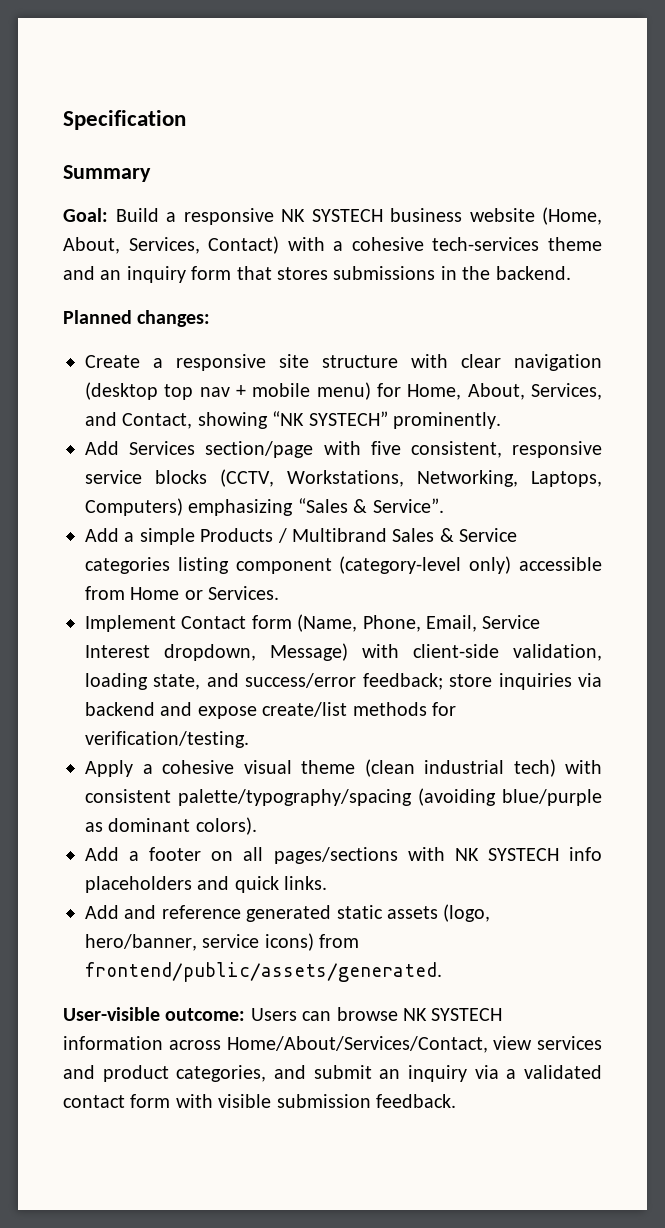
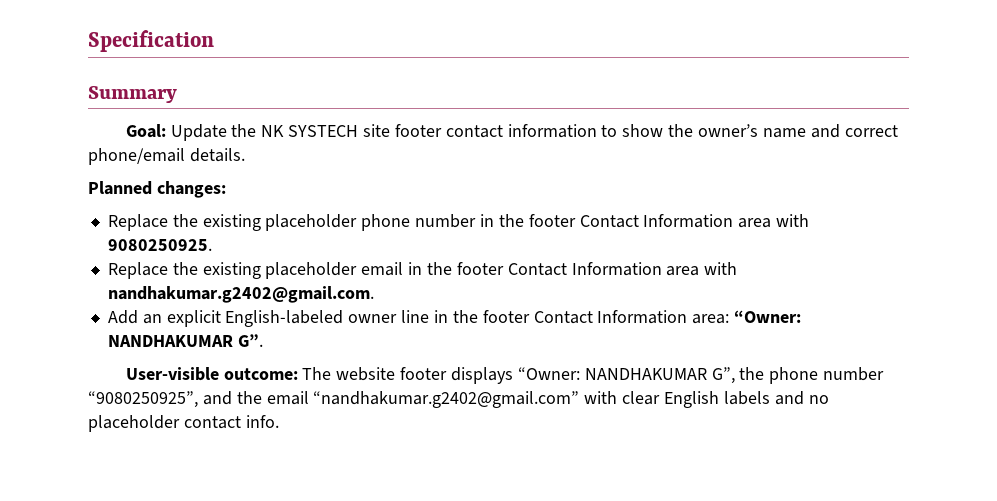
[115,207,602,225] [63,236,602,254] [63,266,571,283] [63,310,211,327] [85,354,602,371] [85,382,602,400] [85,411,501,429] [85,441,602,458] [85,469,602,487] [85,498,444,516] [85,528,518,545] [85,556,602,574] [85,586,280,600] [85,614,541,632] [85,643,602,661] [85,673,602,690] [85,702,456,719] [85,731,249,748] [85,759,602,777] [85,788,602,806] [85,817,257,835] [85,847,602,864] [85,876,328,893] [85,904,491,922] [85,933,360,951] [85,962,442,982] [63,1007,503,1021] [63,1036,602,1053] [63,1065,602,1082] [63,1094,456,1108] Build a responsive NK SYSTECH business website (Home, About, Services, Contact) with a cohesive tech-services theme and an inquiry form that stores submissions in the backend. // Planned changes: // Create a responsive site structure with clear navigation (desktop top nav + mobile menu) for Home, About, Services, and Contact, showing “NK SYSTECH” prominently. // Add Services section/page with five consistent, responsive service blocks (CCTV, Workstations, Networking, Laptops, Computers) emphasizing “Sales & Service”. // Add a simple Products / Multibrand Sales & Service categories listing component (category-level only) accessible from Home or Services. // Implement Contact form (Name, Phone, Email, Service Interest dropdown, Message) with client-side validation, loading state, and success/error feedback; store inquiries via backend and expose create/list methods for verification/testing. // Apply a cohesive visual theme (clean industrial tech) with consistent palette/typography/spacing (avoiding blue/purple as dominant colors). // Add a footer on all pages/sections with NK SYSTECH info placeholders and quick links. // Add and reference generated static assets (logo, hero/banner, service icons) from frontend/public/assets/generated. // User-visible outcome: Users can browse NK SYSTECH information across Home/About/Services/Contact, view services and product categories, and submit an inquiry via a validated contact form with visible submission feedback. -> [170,124,898,141] [88,148,245,165] [88,181,226,198] [107,214,810,231] [107,239,212,251] [107,262,738,279] [107,286,374,303] [107,310,802,327] [107,334,263,347] [125,367,885,384] [88,391,829,408] [88,415,279,432] Update the NK SYSTECH site footer contact information to show the owner’s name and correct phone/email details. // Planned changes: // Replace the existing placeholder phone number in the footer Contact Information area with 9080250925. // Replace the existing placeholder email in the footer Contact Information area with nandhakumar.g2402@gmail.com. // Add an explicit English-labeled owner line in the footer Contact Information area: “Owner: NANDHAKUMAR G”. // User-visible outcome: The website footer displays “Owner: NANDHAKUMAR G”, the phone number “9080250925”, and the email “nandhakumar.g2402@gmail.com” with clear English labels and no placeholder contact info.

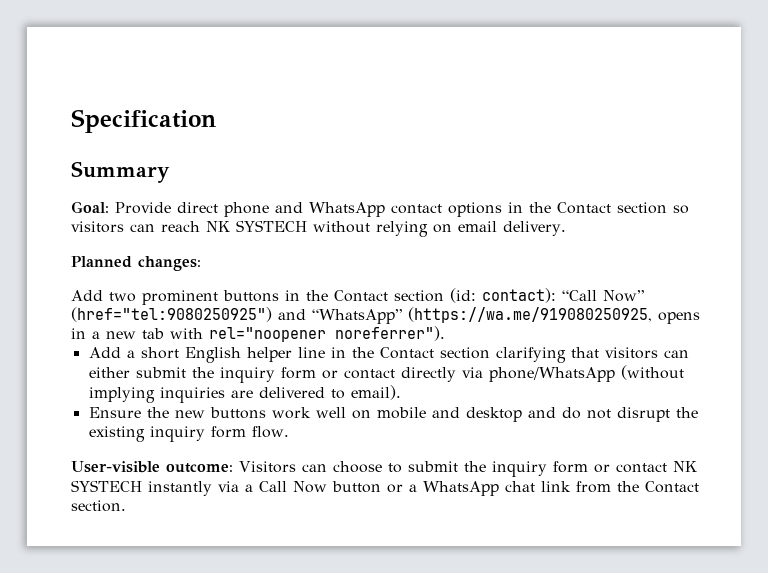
[170,124,898,141] [88,148,245,165] [88,181,226,198] [107,214,810,231] [107,239,212,251] [107,262,738,279] [107,286,374,303] [107,310,802,327] [107,334,263,347] [125,367,885,384] [88,391,829,408] [88,415,279,432] Update the NK SYSTECH site footer contact information to show the owner’s name and correct phone/email details. // Planned changes: // Replace the existing placeholder phone number in the footer Contact Information area with 9080250925. // Replace the existing placeholder email in the footer Contact Information area with nandhakumar.g2402@gmail.com. // Add an explicit English-labeled owner line in the footer Contact Information area: “Owner: NANDHAKUMAR G”. // User-visible outcome: The website footer displays “Owner: NANDHAKUMAR G”, the phone number “9080250925”, and the email “nandhakumar.g2402@gmail.com” with clear English labels and no placeholder contact info. -> [115,202,689,217] [71,220,566,237] [71,256,201,271] [71,288,644,305] [71,307,700,324] [71,326,445,342] [88,347,689,363] [88,365,684,383] [88,385,401,403] [88,407,698,422] [88,426,289,442] [71,461,697,477] [71,480,699,496] [71,500,126,512] Provide direct phone and WhatsApp contact options in the Contact section so visitors can reach NK SYSTECH without relying on email delivery. // Planned changes: // Add two prominent buttons in the Contact section (id: contact): “Call Now” (href="tel:9080250925") and “WhatsApp” (https://wa.me/919080250925, opens in a new tab with rel="noopener noreferrer"). // Add a short English helper line in the Contact section clarifying that visitors can either submit the inquiry form or contact directly via phone/WhatsApp (without implying inquiries are delivered to email). // Ensure the new buttons work well on mobile and desktop and do not disrupt the existing inquiry form flow. // User-visible outcome: Visitors can choose to submit the inquiry form or contact NK SYSTECH instantly via a Call Now button or a WhatsApp chat link from the Contact section.

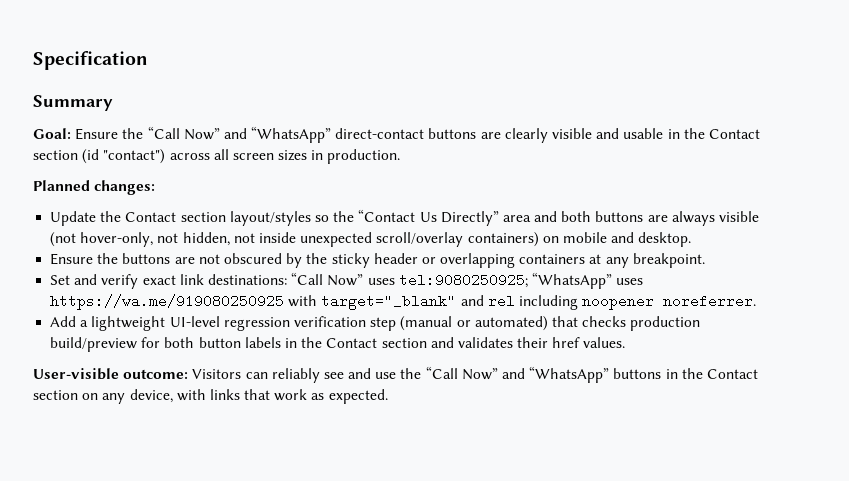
[115,202,689,217] [71,220,566,237] [71,256,201,271] [71,290,218,305] Provide direct phone and WhatsApp contact options in the Contact section so visitors can reach NK SYSTECH without relying on email delivery. // Planned changes: // Add two prominent -> [75,126,760,143] [33,149,401,164] [33,180,156,195] [50,209,760,226] [50,232,692,247] [50,253,705,268] [50,272,644,289] [50,294,757,310] [50,316,701,331] [50,337,626,352] [33,366,610,383] Ensure the “Call Now” and “WhatsApp” direct-contact buttons are clearly visible and usable in the Contact section (id "contact") across all screen sizes in production. // Planned changes: // Update the Contact section layout/styles so the “Contact Us Directly” area and both buttons are always visible (not hover-only, not hidden, not inside unexpected scroll/overlay containers) on mobile and desktop. // Ensure the buttons are not obscured by the sticky header or overlapping containers at any breakpoint. // Set and verify exact link destinations: “Call Now” uses tel:9080250925; “WhatsApp” uses https://wa.me/919080250925 with target="_blank" and rel including noopener noreferrer. // Add a lightweight UI-level regression verification step (manual or automated) that checks production build/preview for both button labels in the Contact section and validates their href values. // User-visible outcome: Visitors can reliably see and use the “Call Now” and “WhatsApp”
[450,288,644,303] [71,307,700,324] [71,326,445,342] [88,347,689,363] [88,365,684,383] [88,385,401,403] [88,407,698,422] [88,426,289,442] [71,461,697,477] [71,480,699,496] [71,500,126,512] (id: contact): “Call Now” (href="tel:9080250925") and “WhatsApp” (https://wa.me/919080250925, opens in a new tab with rel="noopener noreferrer"). // Add a short English helper line in the Contact section clarifying that visitors can either submit the inquiry form or contact directly via phone/WhatsApp (without implying inquiries are delivered to email). // Ensure the new buttons work well on mobile and desktop and do not disrupt the existing inquiry form flow. // User-visible outcome: Visitors can choose to submit the inquiry form or contact NK SYSTECH instantly via a Call Now button or a WhatsApp chat link from the Contact section. -> [82,389,388,404] on any device, with links that work as expected.

